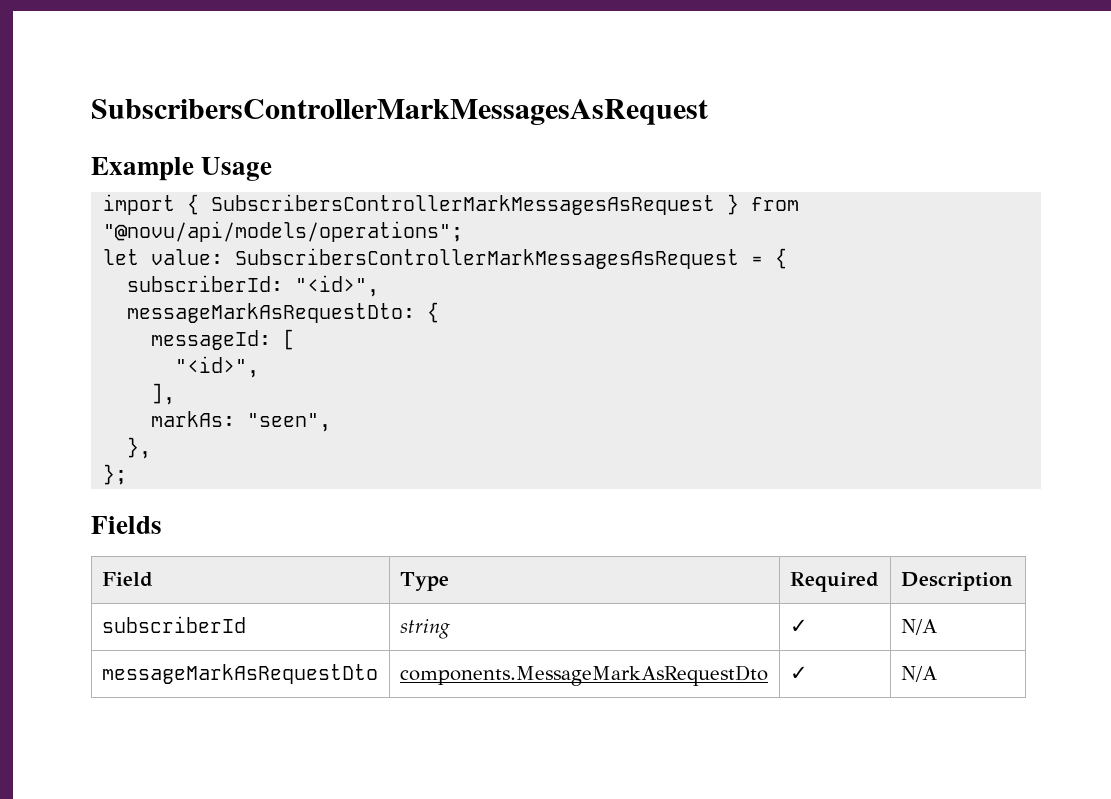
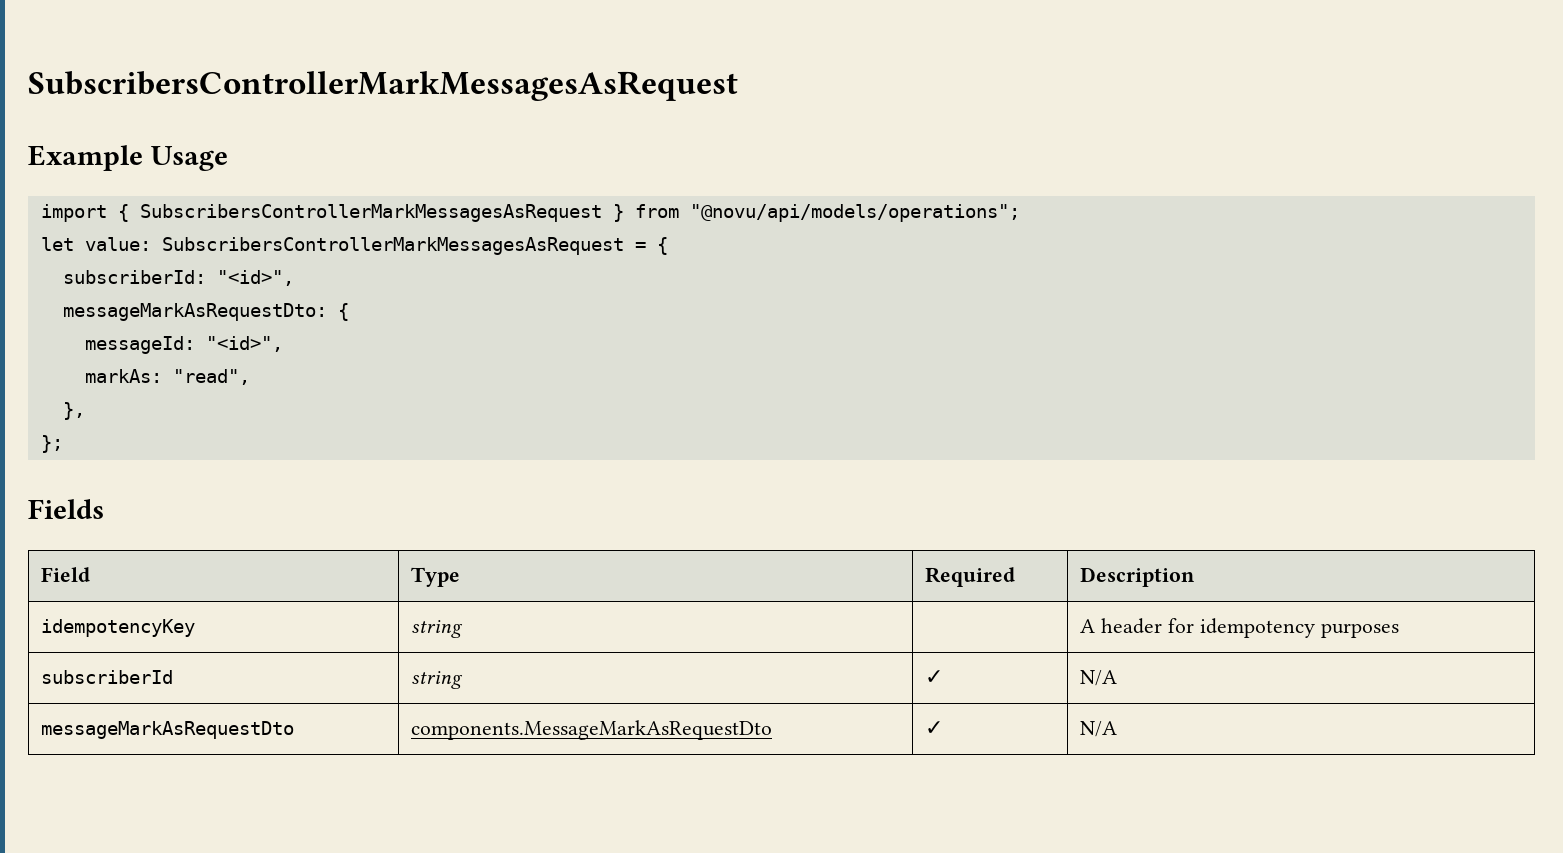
[283,329,296,350] [175,356,260,378] [151,383,176,405] [ // "<id>", // ], -> [205,336,283,352] "<id>",
[247,413,332,432] "seen", -> [172,369,250,385] "read",
(1013, 581) none -> [41,619,196,637] [411,620,464,638] [1080,618,1399,638] // idempotencyKey | string | | A header for idempotency purposes

